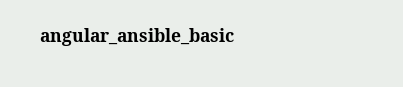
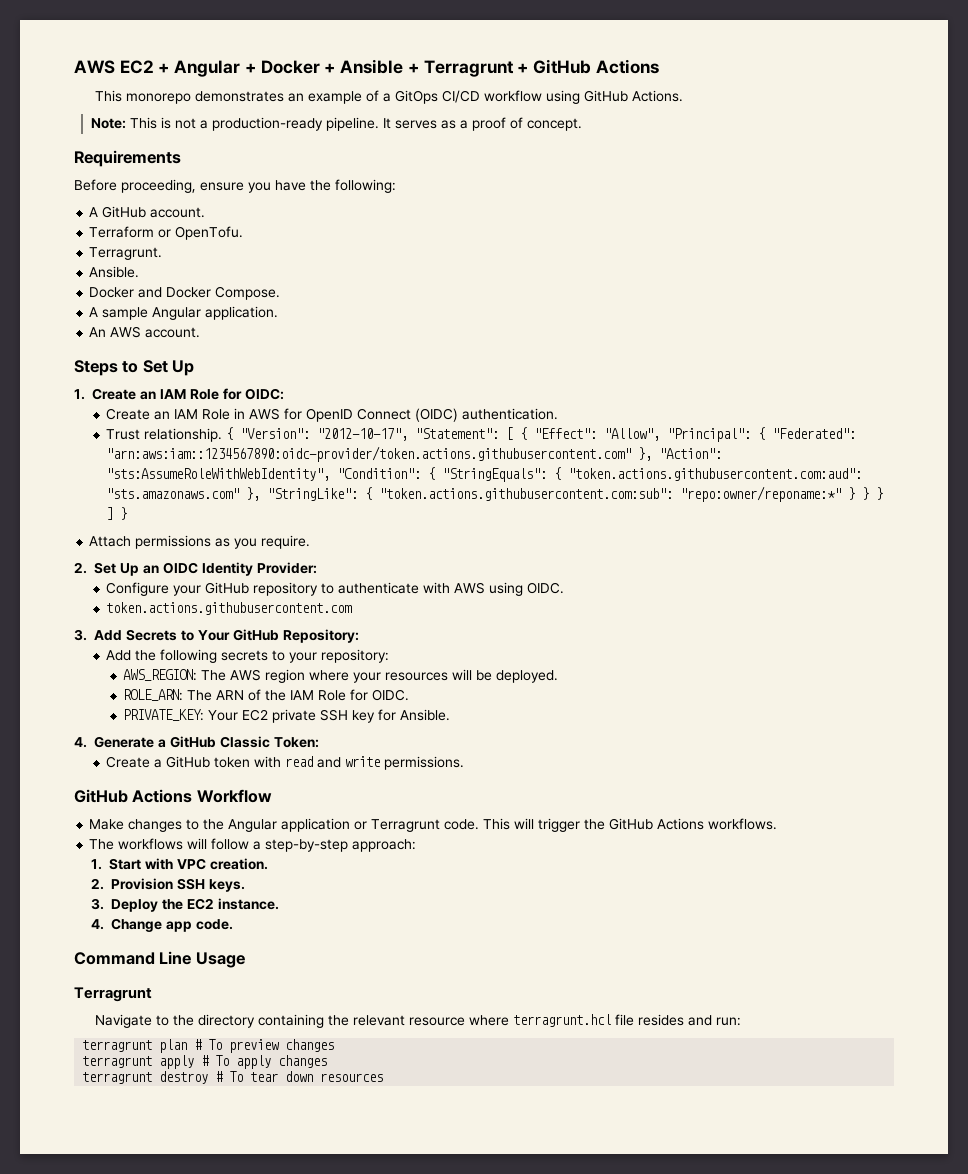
[40,28,234,46] angular_ansible_basic -> [74,59,659,77] [94,90,683,104] [90,117,582,131] [74,150,181,167] [74,179,396,193] [89,206,206,218] [89,226,244,240] [89,247,163,260] [89,266,140,278] [89,286,281,300] [89,306,279,320] [89,326,201,338] [74,360,195,376] [74,388,284,400] [106,408,559,422] [106,427,857,442] [106,446,723,462] [106,467,863,482] [106,486,884,502] [106,507,128,520] [89,535,311,549] [74,562,317,576] [106,582,565,596] [106,602,353,615] [74,629,359,643] [106,649,390,663] [123,669,559,683] [123,689,410,701] [123,709,451,723] [74,736,319,748] [106,756,465,770] [74,789,272,803] [89,818,778,832] [89,838,417,852] [90,858,268,870] [90,878,245,892] [90,898,279,912] [90,918,233,932] [74,951,245,968] [74,987,152,1002] [94,1014,741,1028] [82,1039,335,1053] [82,1055,328,1069] [82,1071,384,1084] AWS EC2 + Angular + Docker + Ansible + Terragrunt + GitHub Actions // This monorepo demonstrates an example of a GitOps CI/CD workflow using GitHub Actions. // Note: This is not a production-ready pipeline. It serves as a proof of concept. // Requirements // Before proceeding, ensure you have the following: // A GitHub account. // Terraform or OpenTofu. // Terragrunt. // Ansible. // Docker and Docker Compose. // A sample Angular application. // An AWS account. // Steps to Set Up // 1. Create an IAM Role for OIDC: // Create an IAM Role in AWS for OpenID Connect (OIDC) authentication. // Trust relationship. { "Version": "2012-10-17", "Statement": [ { "Effect": "Allow", "Principal": { "Federated": "arn:aws:iam::1234567890:oidc-provider/token.actions.githubusercontent.com" }, "Action": "sts:AssumeRoleWithWebIdentity", "Condition": { "StringEquals": { "token.actions.githubusercontent.com:aud": "sts.amazonaws.com" }, "StringLike": { "token.actions.githubusercontent.com:sub": "repo:owner/reponame:*" } } } ] } // Attach permissions as you require. // 2. Set Up an OIDC Identity Provider: // Configure your GitHub repository to authenticate with AWS using OIDC. // token.actions.githubusercontent.com // 3. Add Secrets to Your GitHub Repository: // Add the following secrets to your repository: // AWS_REGION: The AWS region where your resources will be deployed. // ROLE_ARN: The ARN of the IAM Role for OIDC. // PRIVATE_KEY: Your EC2 private SSH key for Ansible. // 4. Generate a GitHub Classic Token: // Create a GitHub token with read and write permissions. // GitHub Actions Workflow // Make changes to the Angular application or Terragrunt code. This will trigger the GitHub Actions workflows. // The workflows will follow a step-by-step approach: // 1. Start with VPC creation. // 2. Provision SSH keys. // 3. Deploy the EC2 instance. // 4. Change app code. // Command Line Usage // Terragrunt // Navigate to the directory containing the relevant resource where terragrunt.hcl file resides and run: // terragrunt plan # To preview changes // terragrunt apply # To apply changes // terragrunt destroy # To tear down resources

